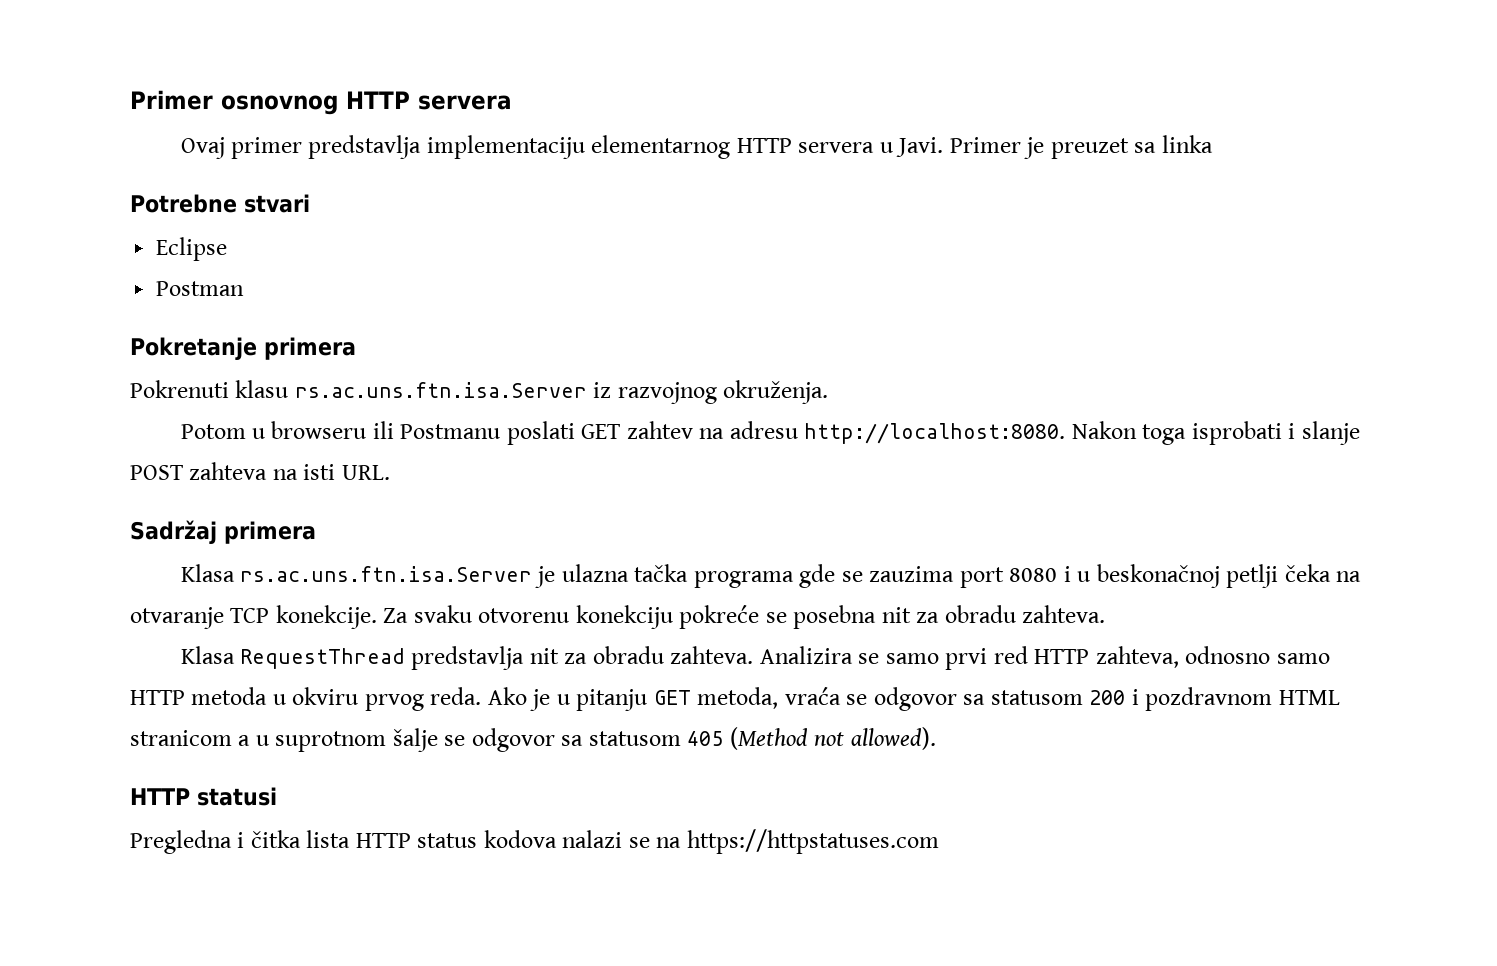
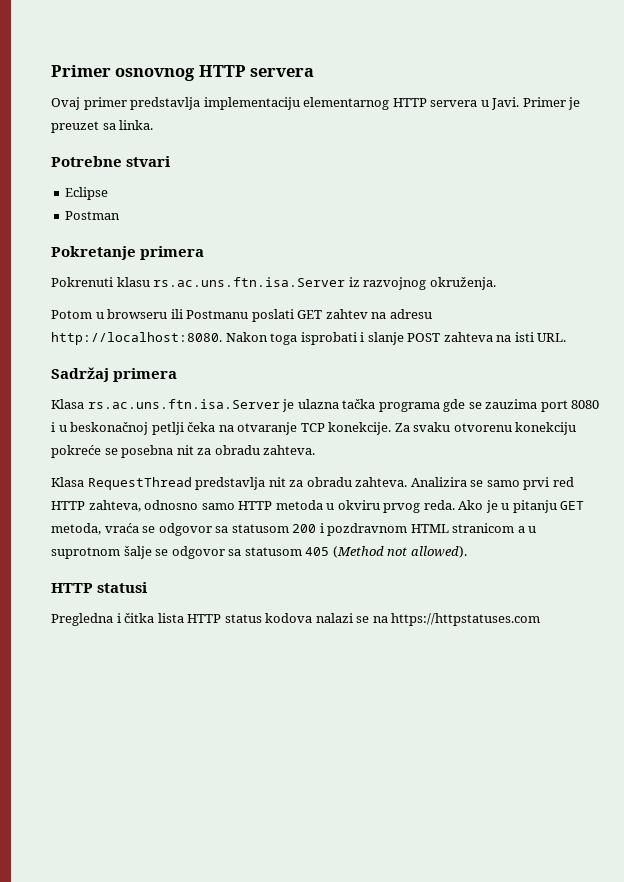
[1161,135,1213,153] linka -> [119,120,154,130] linka.

